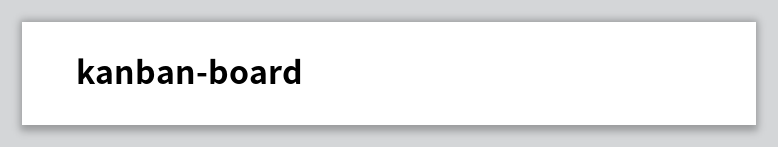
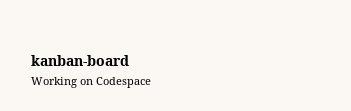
(303, 71) none -> [31,77,151,88] // Working on Codespace

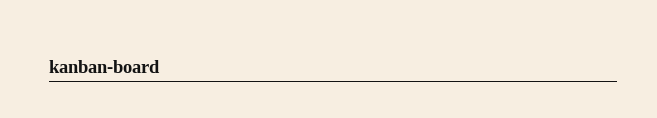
[31,77,151,88] // Working on Codespace -> (160, 66) none

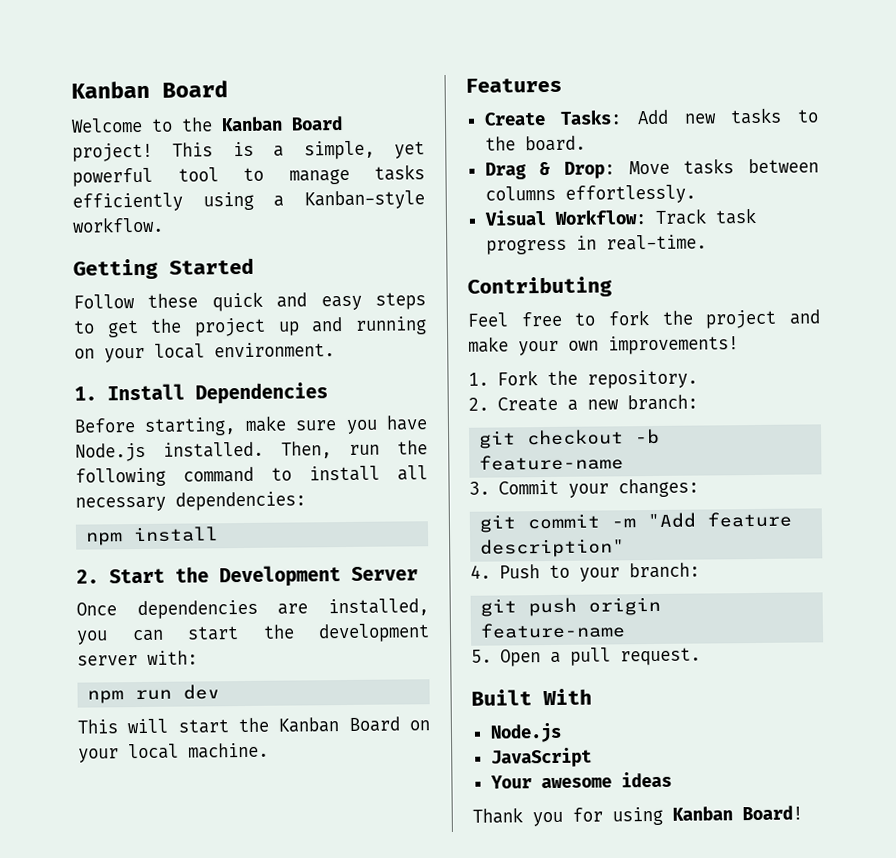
[49,60,160,73] kanban-board -> [71,80,228,99] [71,116,343,133] [72,140,425,162] [72,164,425,187] [72,190,425,212] [72,216,164,233] [73,257,254,280] [73,291,426,312] [73,316,427,338] [74,342,335,363] [74,382,328,405] [74,415,428,436] [75,440,428,462] [75,465,428,487] [75,491,306,512] [85,526,220,546] [76,565,418,588] [76,598,429,620] [76,623,430,645] [77,650,198,666] [87,684,221,704] [77,716,430,734] [78,742,269,763] [465,77,562,93] [483,107,819,126] [484,135,586,152] [484,158,819,180] [484,184,696,204] [483,207,757,226] [485,234,707,255] [467,276,612,298] [467,309,820,329] [468,335,739,356] [468,369,698,389] [468,394,698,412] [479,428,661,449] [479,454,625,471] [469,478,699,498] [479,511,793,533] [480,538,626,558] [470,562,700,582] [480,596,662,617] [480,622,627,639] [471,647,701,667] [471,688,592,706] [489,722,562,743] [490,747,592,768] [489,771,672,789] [472,805,803,827] Kanban Board // Welcome to the Kanban Board project! This is a simple, yet powerful tool to manage tasks efficiently using a Kanban-style workflow. // Getting Started // Follow these quick and easy steps to get the project up and running on your local environment. // 1. Install Dependencies // Before starting, make sure you have Node.js installed. Then, run the following command to install all necessary dependencies: // npm install // 2. Start the Development Server // Once dependencies are installed, you can start the development server with: // npm run dev // This will start the Kanban Board on your local machine. // Features // Create Tasks: Add new tasks to the board. // Drag & Drop: Move tasks between columns effortlessly. // Visual Workflow: Track task progress in real-time. // Contributing // Feel free to fork the project and make your own improvements! // 1. Fork the repository. // 2. Create a new branch: // git checkout -b feature-name // 3. Commit your changes: // git commit -m "Add feature description" // 4. Push to your branch: // git push origin feature-name // 5. Open a pull request. // Built With // Node.js // JavaScript // Your awesome ideas // Thank you for using Kanban Board!

